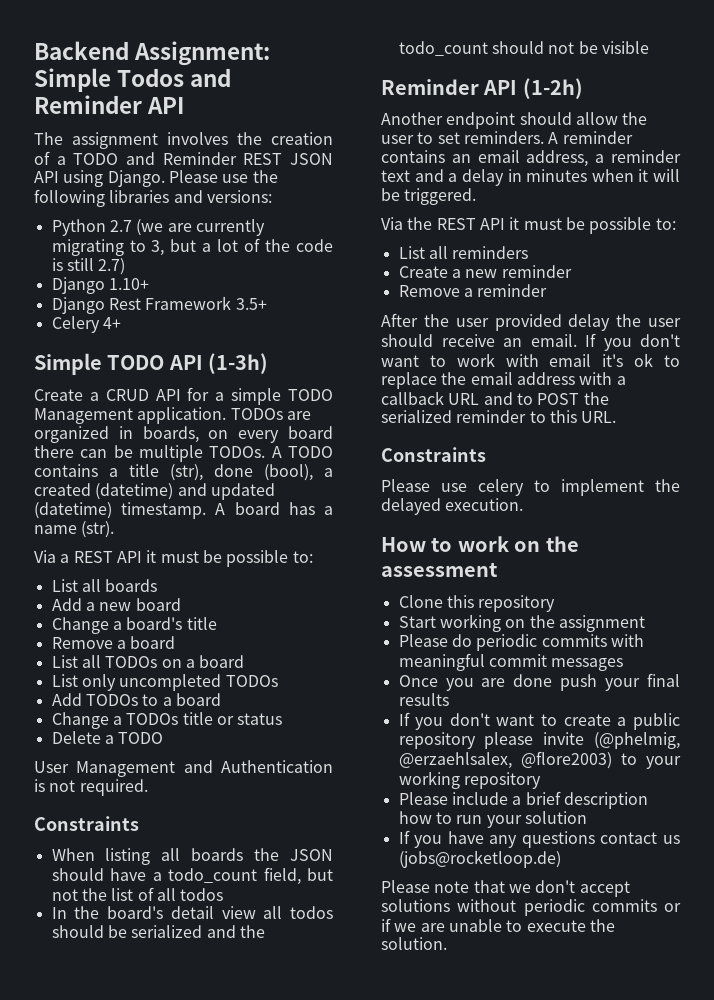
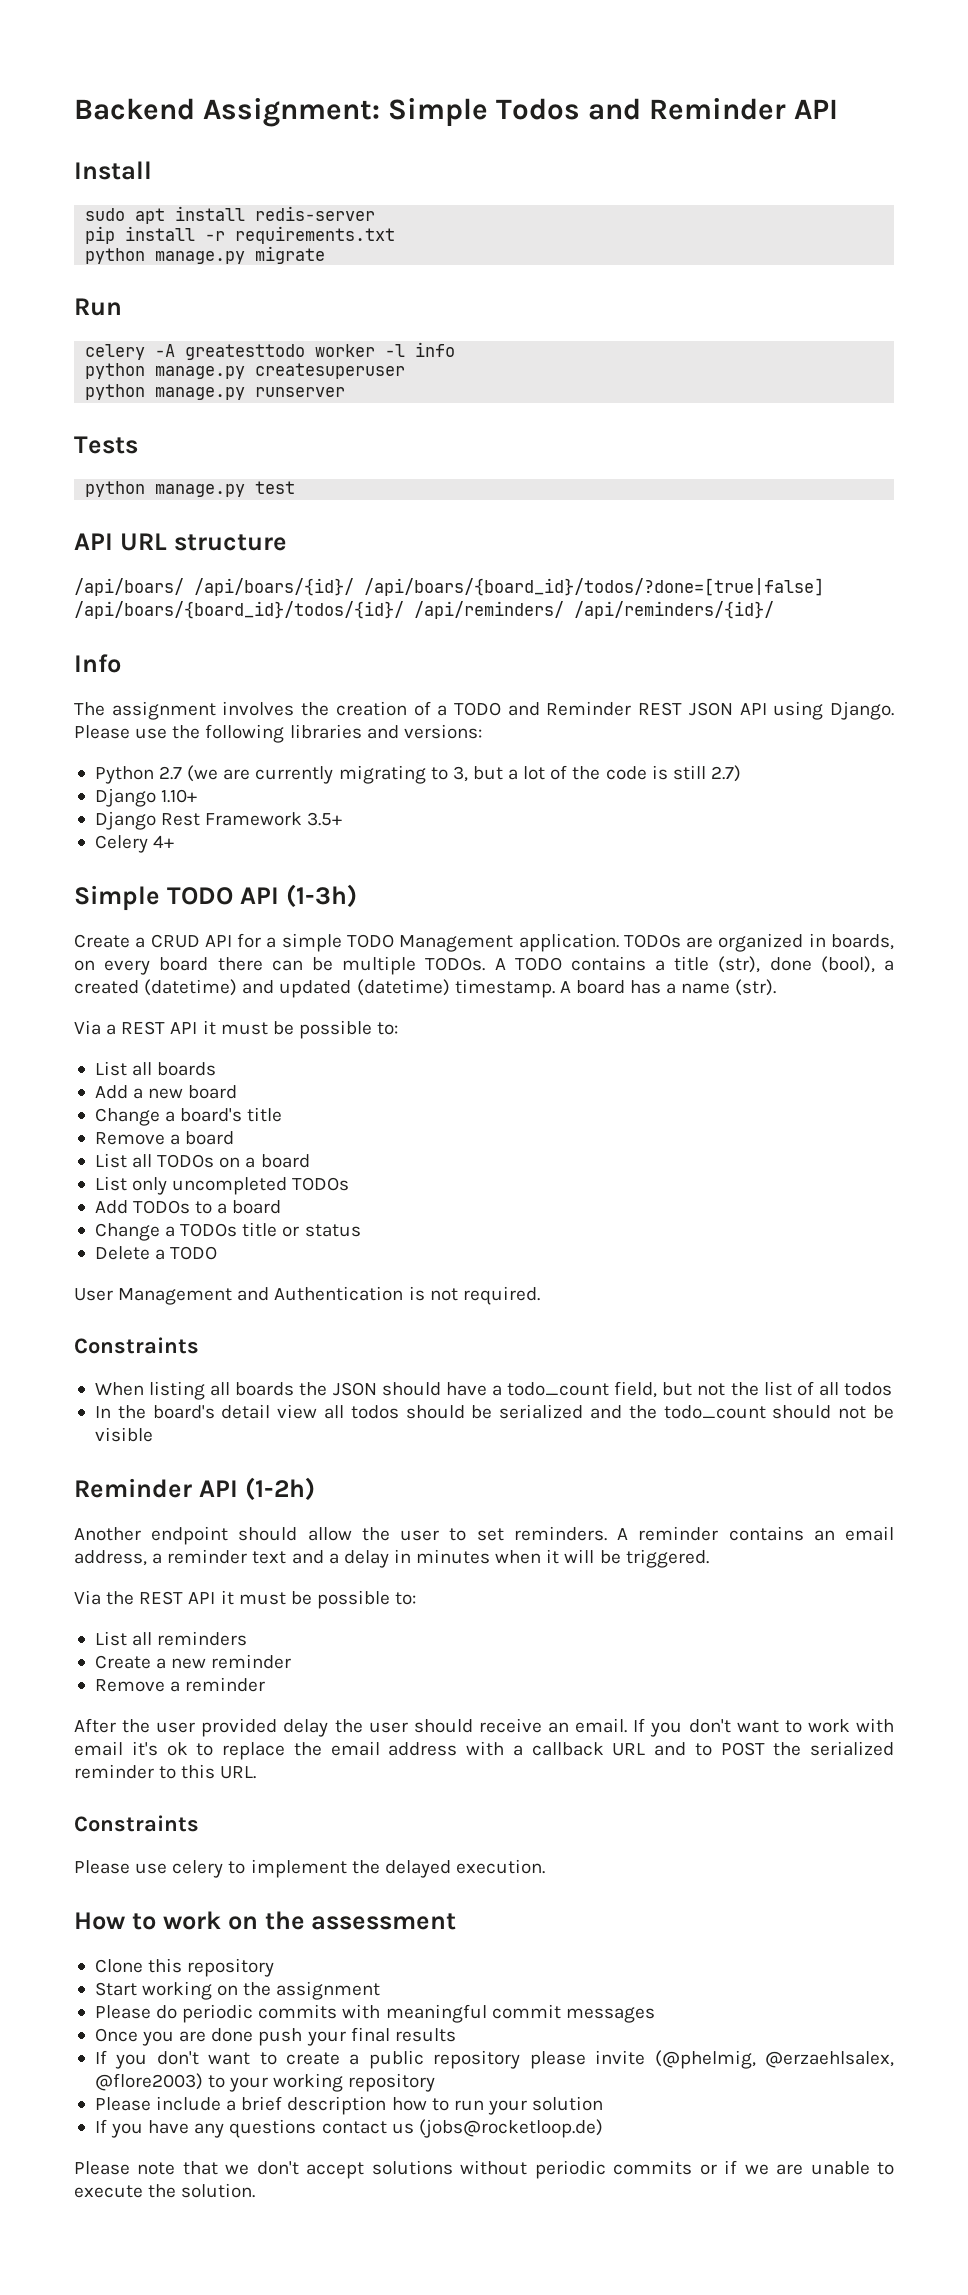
(185, 105) none -> [74,161,152,180] [85,206,376,224] [85,226,396,244] [85,246,326,264] [74,298,122,316] [85,342,456,360] [85,363,406,379] [85,384,346,400] [74,436,138,454] [85,481,296,497] [74,533,287,551] [74,578,824,596] [74,601,774,619] [74,654,121,673] // Install // sudo apt install redis-server // pip install -r requirements.txt // python manage.py migrate // Run // celery -A greatesttodo worker -l info // python manage.py createsuperuser // python manage.py runserver // Tests // python manage.py test // API URL structure // /api/boars/ /api/boars/{id}/ /api/boars/{board_id}/todos/?done=[true|false] /api/boars/{board_id}/todos/{id}/ /api/reminders/ /api/reminders/{id}/ // Info

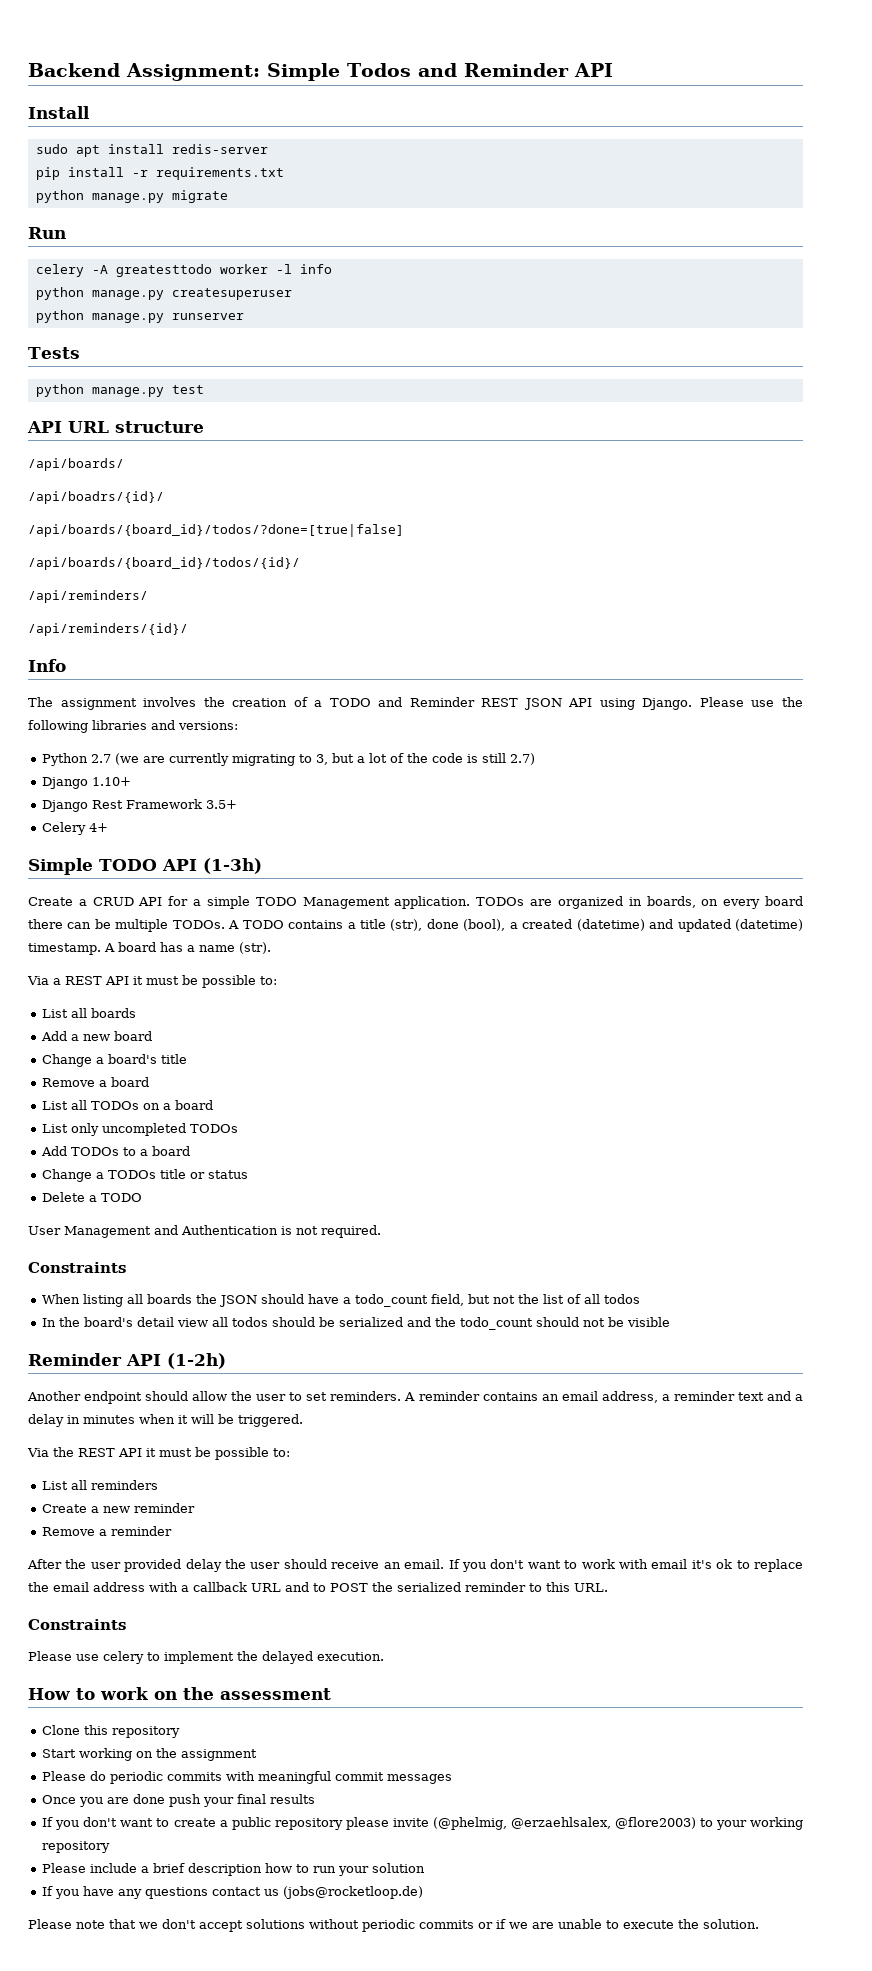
[74,578,824,596] [74,601,404,619] /api/boars/ /api/boars/{id}/ /api/boars/{board_id}/todos/?done=[true|false] /api/boars/{board_id}/todos/{id}/ -> [28,458,124,471] [28,491,164,504] [28,524,404,537] [28,557,300,570] /api/boards/ // /api/boadrs/{id}/ // /api/boards/{board_id}/todos/?done=[true|false] // /api/boards/{board_id}/todos/{id}/ //
(564, 610) none -> (148, 596) //

